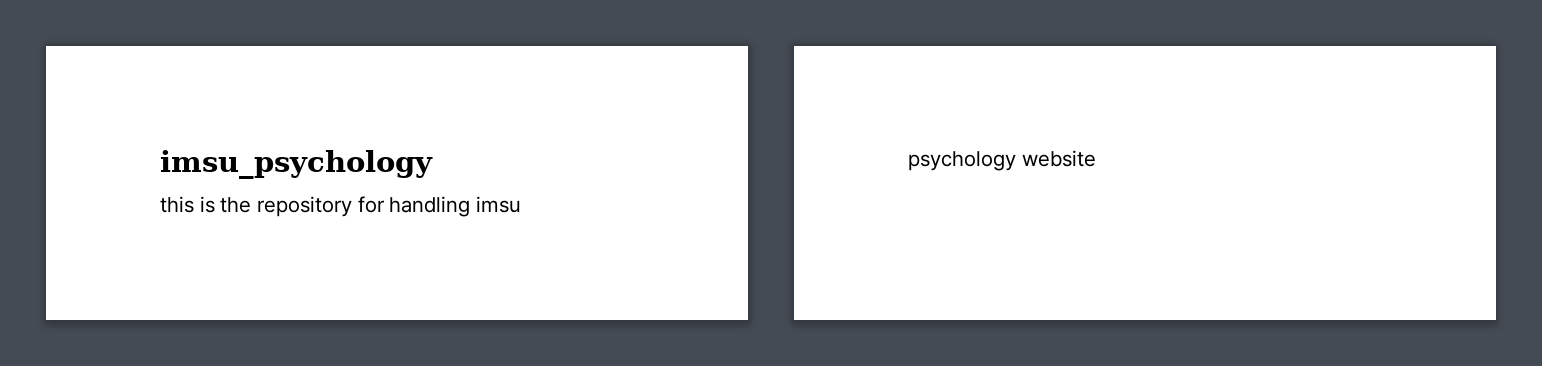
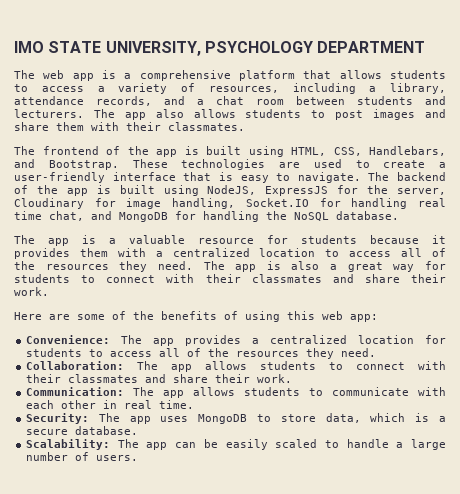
[160,150,433,179] [160,196,522,217] [908,150,1096,171] imsu_psychology // this is the repository for handling imsu psychology website -> [14,41,426,56] [14,70,446,81] [14,83,446,94] [14,96,446,106] [14,109,447,120] [14,122,245,131] [14,146,446,157] [14,159,446,170] [14,172,446,183] [14,185,446,196] [14,198,447,209] [14,211,399,222] [14,235,446,246] [14,248,447,259] [14,261,446,272] [14,274,446,283] [14,287,49,296] [14,311,378,322] [26,335,446,346] [26,348,377,359] [26,361,446,372] [26,374,293,383] [26,387,446,398] [26,400,195,409] [26,413,447,424] [26,426,139,435] [26,439,446,450] [26,452,139,461] IMO STATE UNIVERSITY, PSYCHOLOGY DEPARTMENT // The web app is a comprehensive platform that allows students to access a variety of resources, including a library, attendance records, and a chat room between students and lecturers. The app also allows students to post images and share them with their classmates. // The frontend of the app is built using HTML, CSS, Handlebars, and Bootstrap. These technologies are used to create a user-friendly interface that is easy to navigate. The backend of the app is built using NodeJS, ExpressJS for the server, Cloudinary for image handling, Socket.IO for handling real time chat, and MongoDB for handling the NoSQL database. // The app is a valuable resource for students because it provides them with a centralized location to access all of the resources they need. The app is also a great way for students to connect with their classmates and share their work. // Here are some of the benefits of using this web app: // Convenience: The app provides a centralized location for students to access all of the resources they need. // Collaboration: The app allows students to connect with their classmates and share their work. // Communication: The app allows students to communicate with each other in real time. // Security: The app uses MongoDB to store data, which is a secure database. // Scalability: The app can be easily scaled to handle a large number of users.

